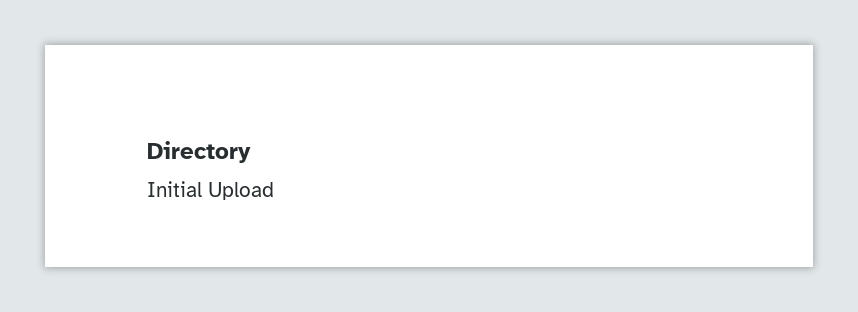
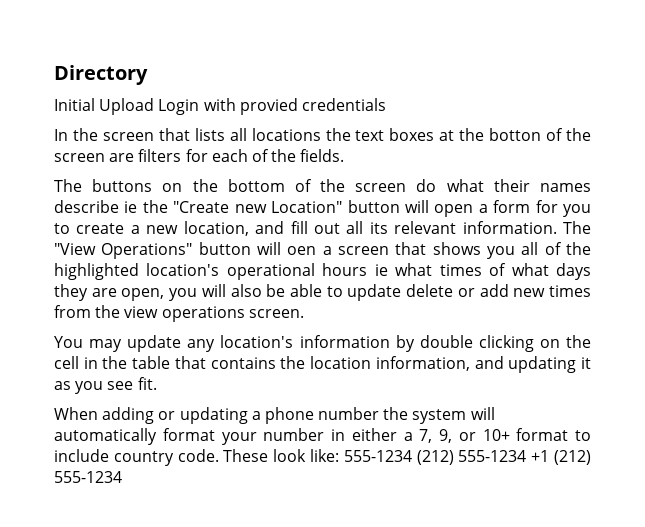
(274, 191) none -> [158,98,386,115] [54,128,592,141] [54,149,345,162] [54,179,591,192] [54,200,592,217] [54,221,591,236] [54,242,591,259] [54,263,592,280] [54,284,591,301] [54,305,304,322] [54,335,592,352] [54,356,592,373] [54,377,157,394] [54,407,495,424] [54,428,591,445] [54,449,591,466] [54,471,122,483] Login with provied credentials // In the screen that lists all locations the text boxes at the botton of the screen are filters for each of the fields. // The buttons on the bottom of the screen do what their names describe ie the "Create new Location" button will open a form for you to create a new location, and fill out all its relevant information. The "View Operations" button will oen a screen that shows you all of the highlighted location's operational hours ie what times of what days they are open, you will also be able to update delete or add new times from the view operations screen. // You may update any location's information by double clicking on the cell in the table that contains the location information, and updating it as you see fit. // When adding or updating a phone number the system will automatically format your number in either a 7, 9, or 10+ format to include country code. These look like: 555-1234 (212) 555-1234 +1 (212) 555-1234

